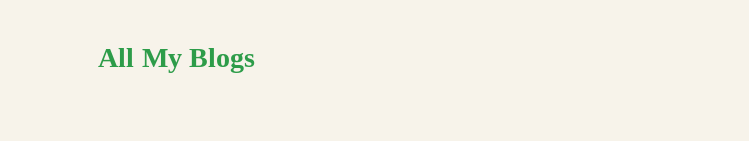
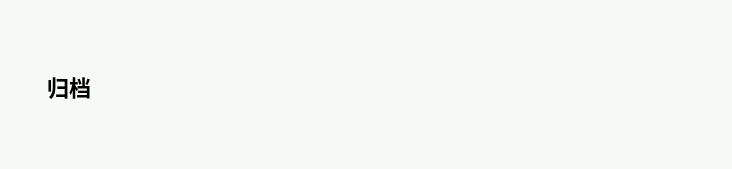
[98,48,256,73] All My Blogs -> [47,77,91,100] 归档

